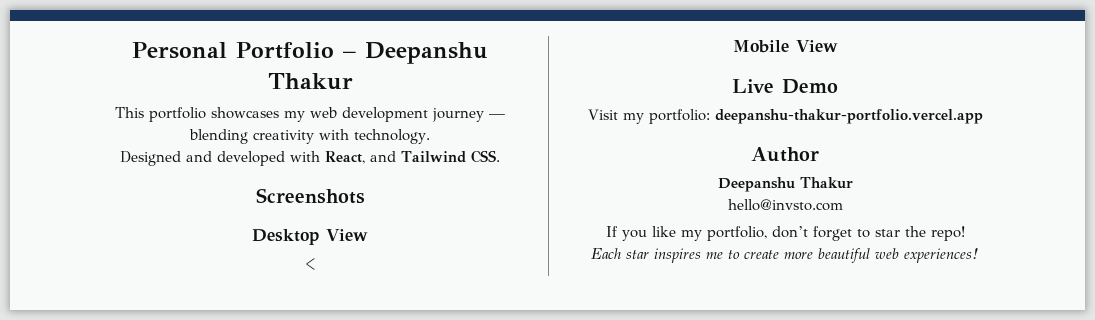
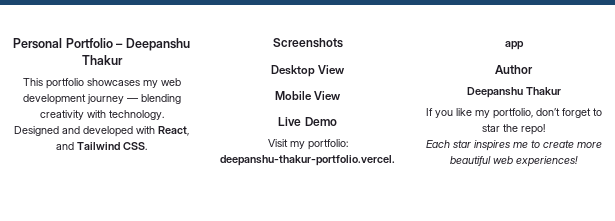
[305,258,315,270] // < -> (346, 69) none
[727,199,843,211] // hello@invsto.com -> (561, 91) none

